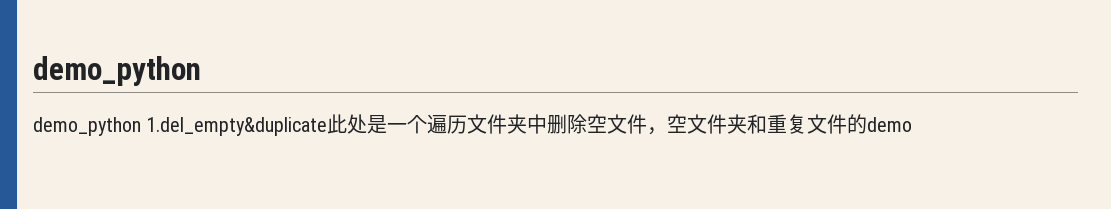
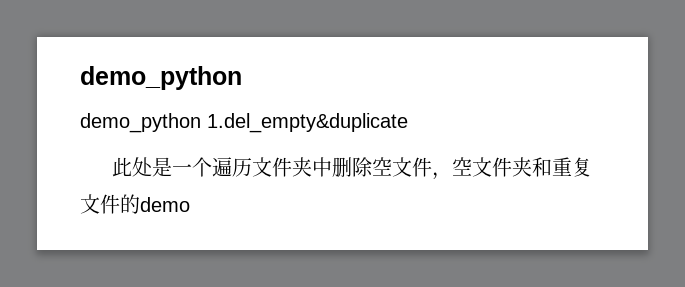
(328, 126) none -> (408, 123) //

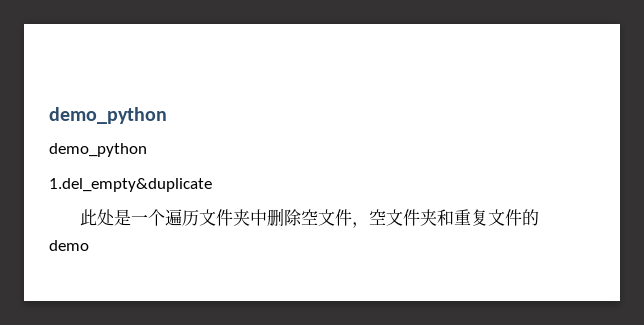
(201, 123) none -> (147, 150) //

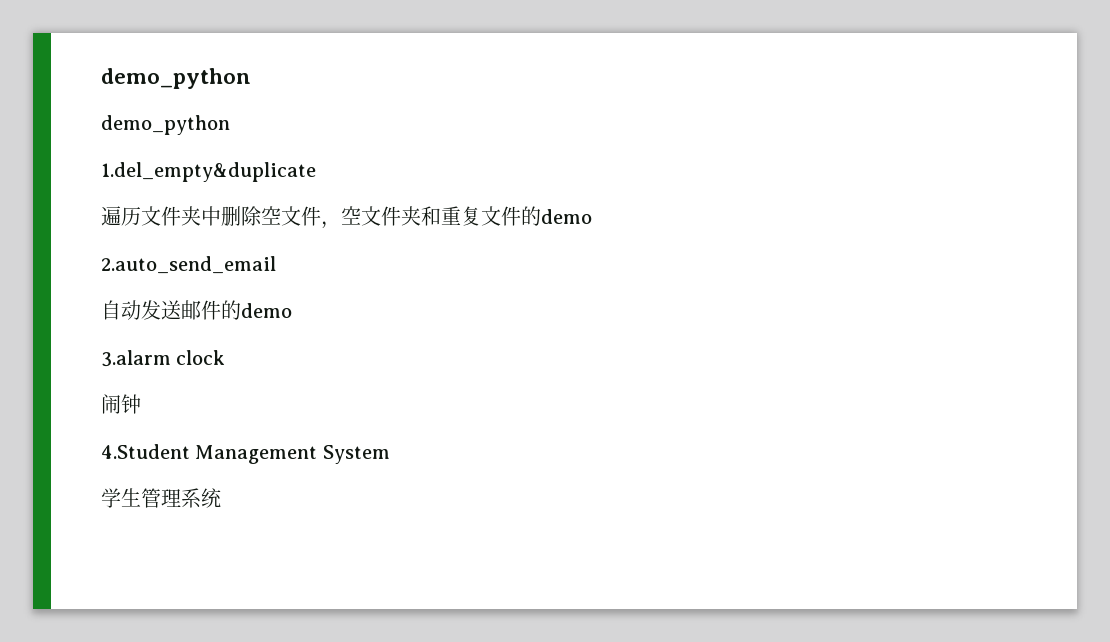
[79,209,165,226] 此处是一个 -> (316, 172) none
(89, 245) none -> [101,256,276,274] [101,300,292,320] [101,350,226,367] [101,394,141,414] [101,444,390,464] [101,488,221,508] // 2.auto_send_email // 自动发送邮件的demo // 3.alarm clock // 闹钟 // 4.Student Management System // 学生管理系统

